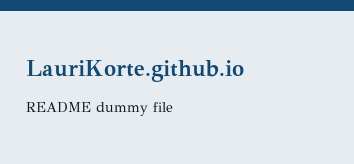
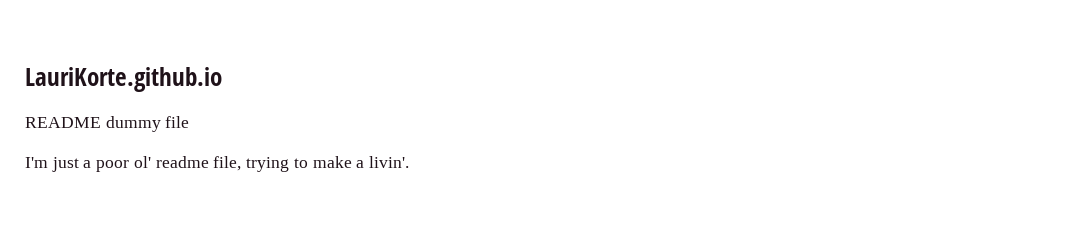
(173, 107) none -> [25,156,409,172] // I'm just a poor ol' readme file, trying to make a livin'.

